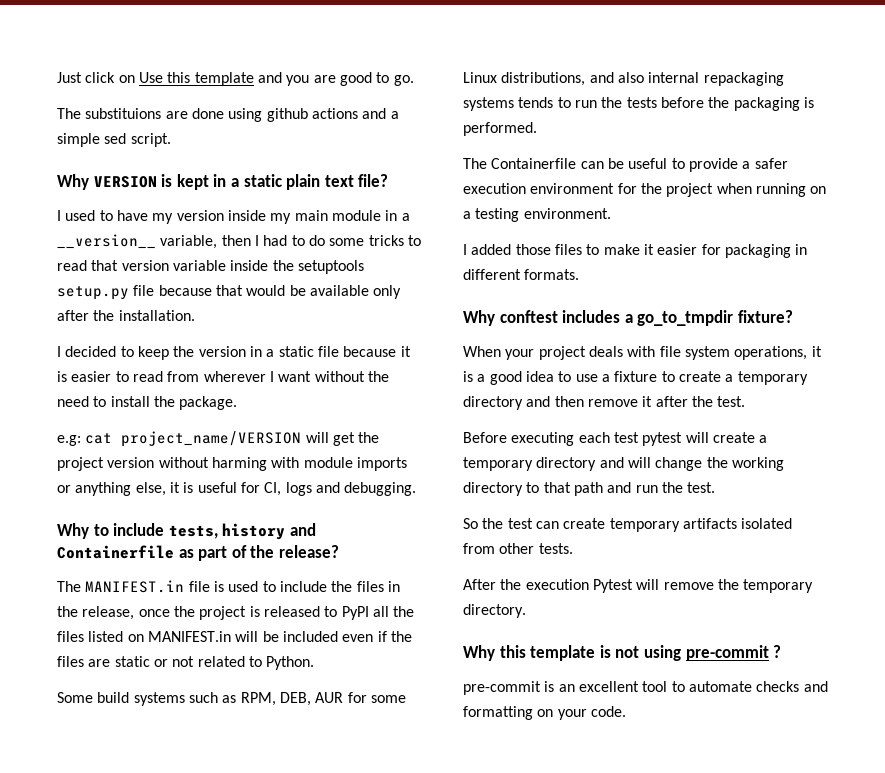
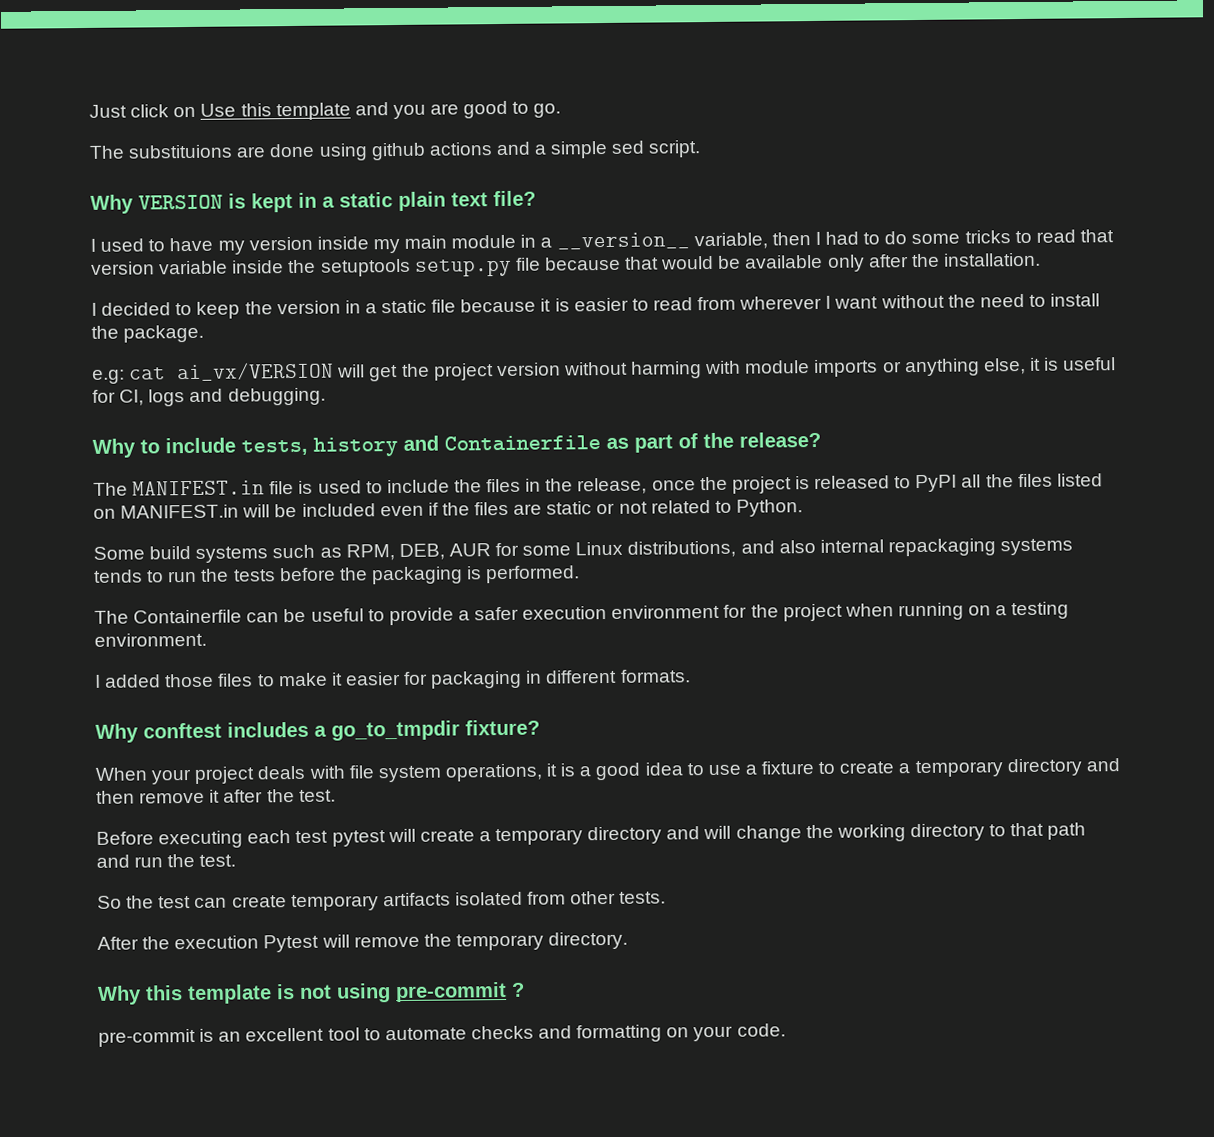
[121,431,302,447] project_name/VERSION -> [177,361,335,382] ai_vx/VERSION

